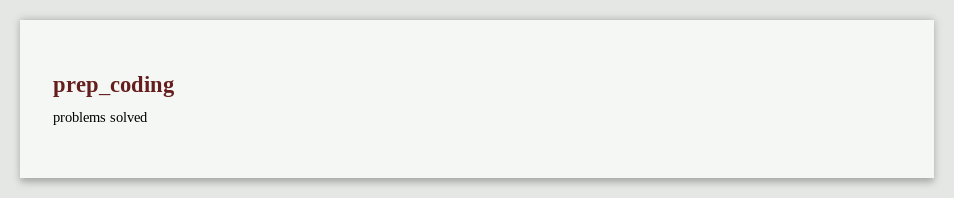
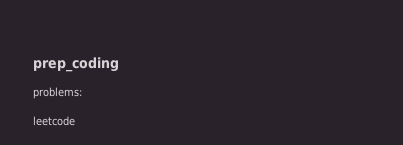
[53,112,148,125] problems solved -> [33,87,82,99] [33,116,75,126] problems: // leetcode

